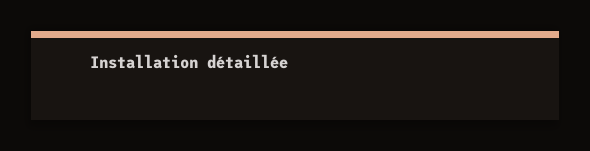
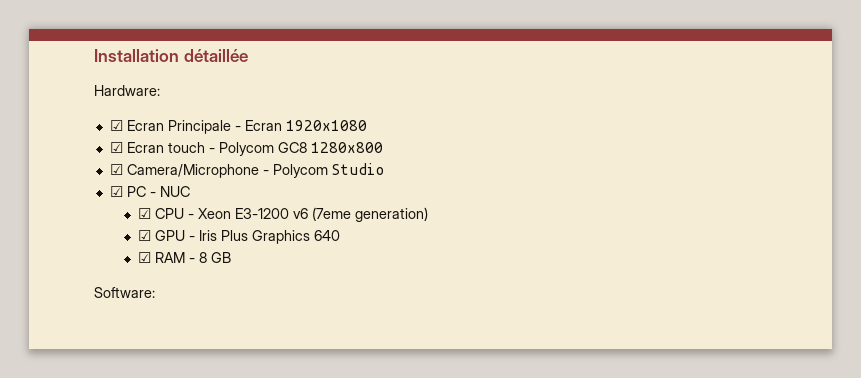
(288, 61) none -> [94,85,160,96] [109,120,367,134] [109,142,383,156] [109,163,384,178] [109,186,190,197] [137,207,428,222] [137,230,340,244] [137,252,231,263] [94,287,155,298] // Hardware: // ☑ Ecran Principale - Ecran 1920x1080 // ☑ Ecran touch - Polycom GC8 1280x800 // ☑ Camera/Microphone - Polycom Studio // ☑ PC - NUC // ☑ CPU - Xeon E3-1200 v6 (7eme generation) // ☑ GPU - Iris Plus Graphics 640 // ☑ RAM - 8 GB // Software:

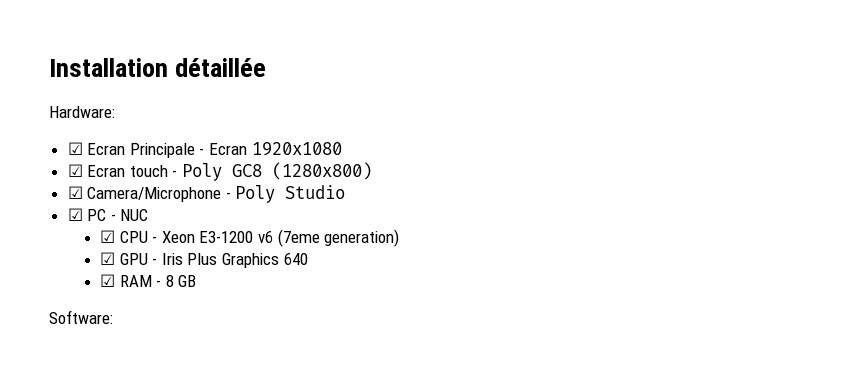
[218,142,383,156] Polycom GC8 1280x800 -> [182,162,373,181] Poly GC8 (1280x800)
[272,164,328,178] Polycom -> [235,185,276,203] Poly

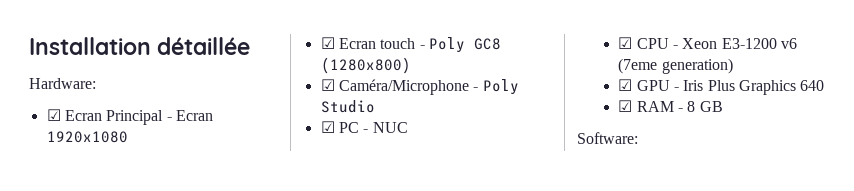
[129,143,195,158] Principale -> [106,110,164,125] Principal
[87,187,222,202] Camera/Microphone -> [338,79,469,95] Caméra/Microphone

